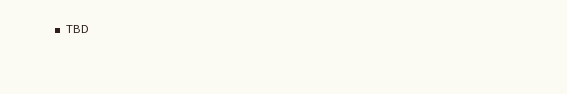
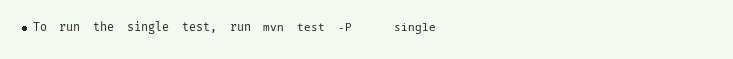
[65,25,89,33] TBD -> [32,21,436,34] To run the single test, run mvn test -P single

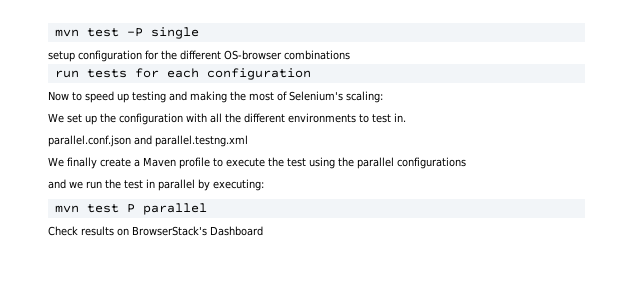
[32,21,436,34] To run the single test, run mvn test -P single -> [54,27,199,39] [48,50,350,62] [54,68,311,80] [48,91,383,103] [48,113,406,125] [48,135,248,147] [48,157,466,169] [48,179,264,191] [54,203,207,215] [48,226,263,236] mvn test -P single // setup configuration for the different OS-browser combinations // run tests for each configuration // Now to speed up testing and making the most of Selenium's scaling: // We set up the configuration with all the different environments to test in. // parallel.conf.json and parallel.testng.xml // We finally create a Maven profile to execute the test using the parallel configurations // and we run the test in parallel by executing: // mvn test P parallel // Check results on BrowserStack's Dashboard

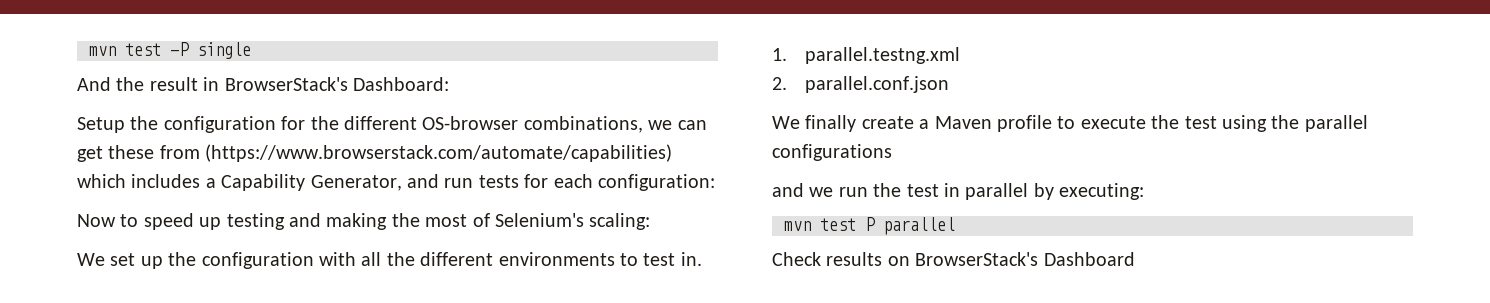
[48,51,75,62] setup -> [77,77,449,91] [77,116,159,133] And the result in BrowserStack's Dashboard: // Setup the
[284,50,350,60] combinations // -> [523,116,707,133] [77,144,673,162] [77,174,439,191] combinations, we can get these from (https://www.browserstack.com/automate/capabilities) which includes a Capability Generator, and
[206,68,311,80] configuration -> [597,174,715,191] configuration:
(406, 117) none -> [772,47,960,64] [772,77,787,90] 1. parallel.testng.xml // 2.
[134,135,248,147] and parallel.testng.xml -> (949, 84) none

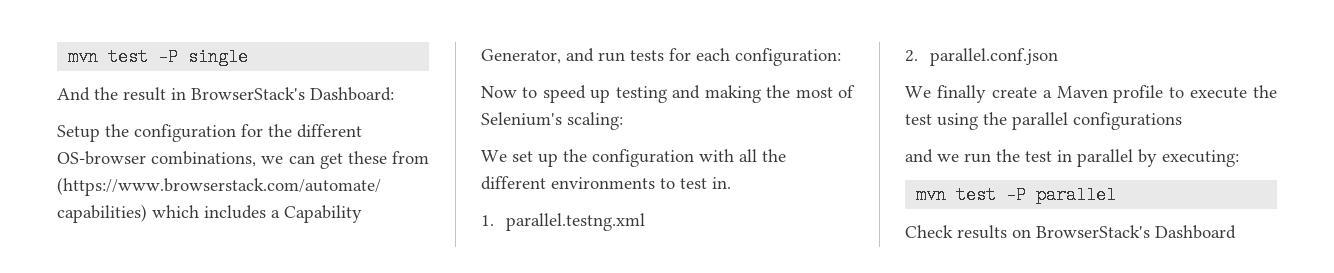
[865,217,875,231] P -> [1006,186,1027,204] -P

